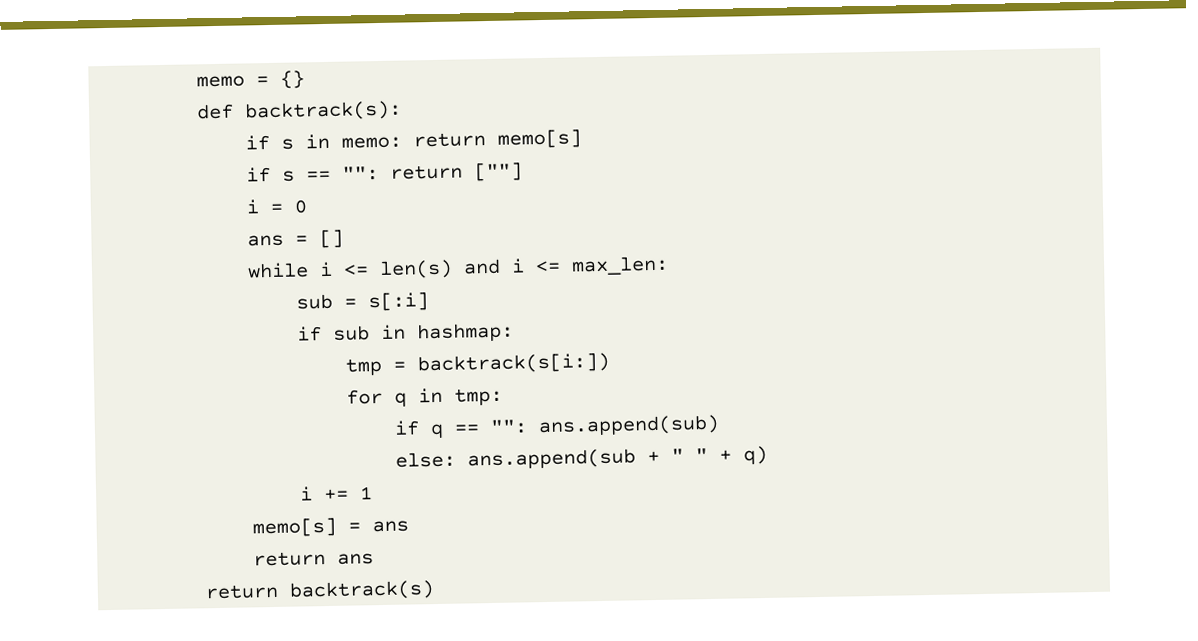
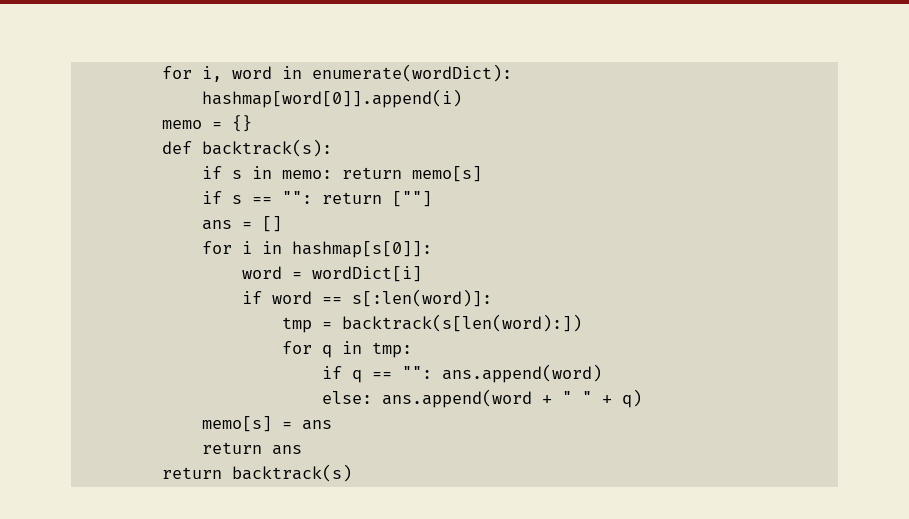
(195, 81) none -> [161,64,512,82] [201,89,462,108] for i, word in enumerate(wordDict): // hashmap[word[0]].append(i) //
[245,199,307,214] // i = 0 -> (432, 199) none
[246,255,669,280] [295,292,429,312] [296,322,514,343] while i <= len(s) and i <= max_len: // sub = s[:i] // if sub in hashmap: -> [201,241,432,258] [241,266,422,282] [241,289,492,307] for i in hashmap[s[0]]: // word = wordDict[i] // if word == s[:len(word)]:
[416,352,610,375] backtrack(s[i:]) -> [341,314,582,332] backtrack(s[len(word):])
[537,414,720,437] ans.append(sub) -> [441,364,602,383] ans.append(word)
[466,448,636,470] ans.append(sub -> [381,389,532,408] ans.append(word
[298,486,373,501] // i += 1 -> (642, 398) none

